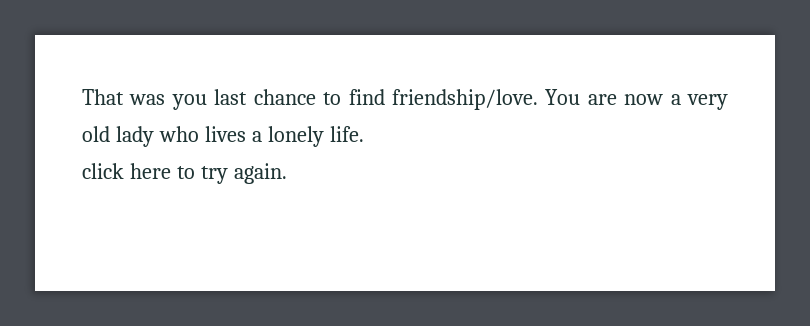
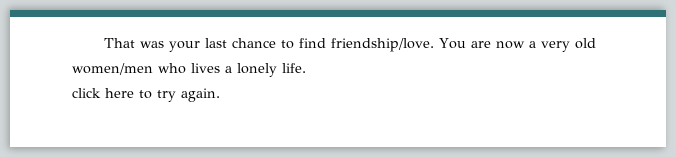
[171,94,207,110] you -> [168,41,200,52] your
[115,126,154,147] lady -> [72,63,153,75] women/men

